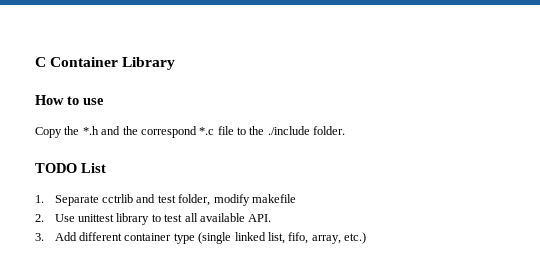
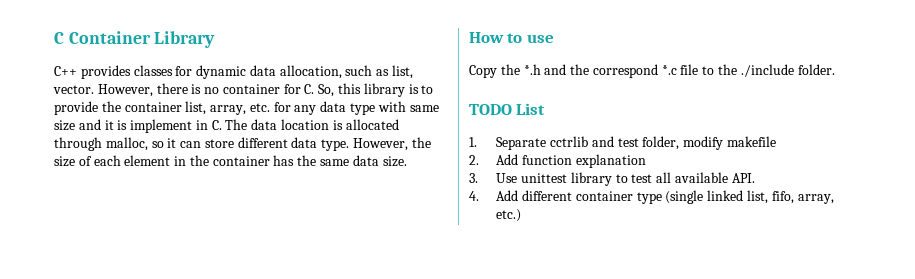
(176, 63) none -> [54,65,414,79] [53,83,434,97] [54,101,439,115] [54,119,399,133] [54,137,431,151] [54,155,407,167] // C++ provides classes for dynamic data allocation, such as list, vector. However, there is no container for C. So, this library is to provide the container list, array, etc. for any data type with same size and it is implement in C. The data location is allocated through malloc, so it can store different data type. However, the size of each element in the container has the same data size.
(44, 218) none -> [496,154,646,168] [469,173,478,183] Add function explanation // 3.
[35,233,44,241] 3. -> [469,191,479,201] 4.

